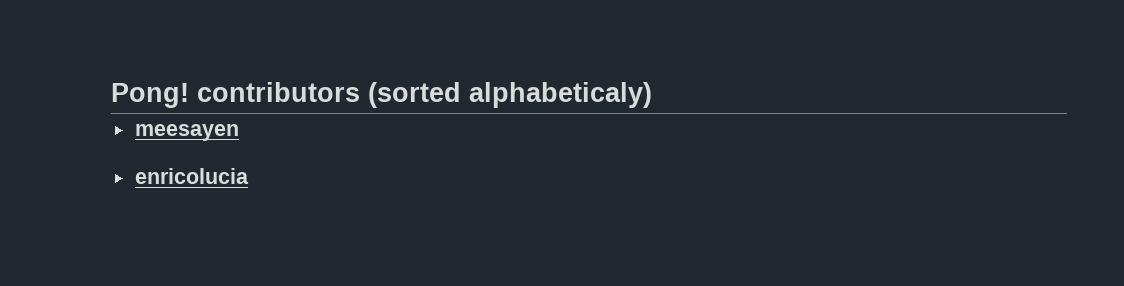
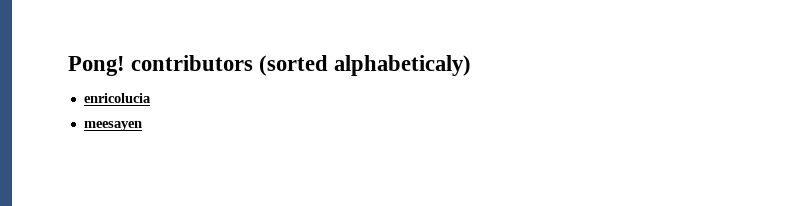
(652, 95) none -> [83,93,151,103] // enricolucia
[134,168,249,184] // enricolucia -> (142, 126) none

